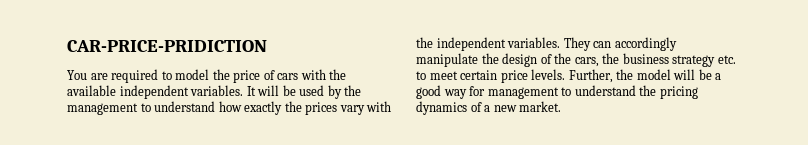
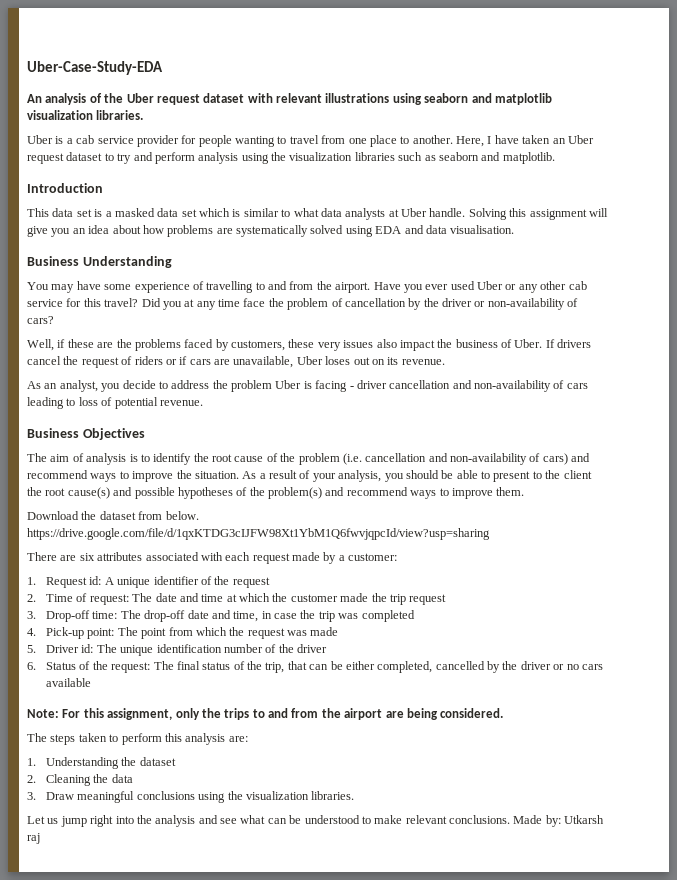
[67,40,267,52] [67,69,347,83] [67,85,362,99] [67,101,392,115] [416,37,677,51] [416,53,736,67] [416,69,722,83] [416,85,698,99] [416,101,562,115] CAR-PRICE-PRIDICTION // You are required to model the price of cars with the available independent variables. It will be used by the management to understand how exactly the prices vary with the independent variables. They can accordingly manipulate the design of the cars, the business strategy etc. to meet certain price levels. Further, the model will be a good way for management to understand the pricing dynamics of a new market. -> [27,61,163,75] [27,93,552,105] [27,110,144,120] [27,135,594,147] [27,152,555,164] [27,183,103,193] [27,208,608,220] [27,225,515,237] [27,256,172,268] [27,281,587,293] [27,298,579,310] [27,316,54,324] [27,339,592,351] [27,356,445,368] [27,380,588,392] [27,397,203,409] [27,428,145,440] [27,453,591,465] [27,470,592,482] [27,487,525,499] [27,511,199,520] [27,528,490,540] [27,552,398,564] [27,576,270,588] [27,593,447,605] [27,610,415,622] [27,627,339,639] [27,644,328,656] [27,661,603,673] [46,678,92,687] [27,708,504,720] [27,733,248,745] [27,757,176,769] [27,774,133,786] [27,791,355,803] [27,815,605,827] [27,833,40,844] Uber-Case-Study-EDA // An analysis of the Uber request dataset with relevant illustrations using seaborn and matplotlib visualization libraries. // Uber is a cab service provider for people wanting to travel from one place to another. Here, I have taken an Uber request dataset to try and perform analysis using the visualization libraries such as seaborn and matplotlib. // Introduction // This data set is a masked data set which is similar to what data analysts at Uber handle. Solving this assignment will give you an idea about how problems are systematically solved using EDA and data visualisation. // Business Understanding // You may have some experience of travelling to and from the airport. Have you ever used Uber or any other cab service for this travel? Did you at any time face the problem of cancellation by the driver or non-availability of cars? // Well, if these are the problems faced by customers, these very issues also impact the business of Uber. If drivers cancel the request of riders or if cars are unavailable, Uber loses out on its revenue. // As an analyst, you decide to address the problem Uber is facing - driver cancellation and non-availability of cars leading to loss of potential revenue. // Business Objectives // The aim of analysis is to identify the root cause of the problem (i.e. cancellation and non-availability of cars) and recommend ways to improve the situation. As a result of your analysis, you should be able to present to the client the root cause(s) and possible hypotheses of the problem(s) and recommend ways to improve them. // Download the dataset from below. https://drive.google.com/file/d/1qxKTDG3cIJFW98Xt1YbM1Q6fwvjqpcId/view?usp=sharing // There are six attributes associated with each request made by a customer: // 1. Request id: A unique identifier of the request // 2. Time of request: The date and time at which the customer made the trip request // 3. Drop-off time: The drop-off date and time, in case the trip was completed // 4. Pick-up point: The point from which the request was made // 5. Driver id: The unique identification number of the driver // 6. Status of the request: The final status of the trip, that can be either completed, cancelled by the driver or no cars available // Note: For this assignment, only the trips to and from the airport are being considered. // The steps taken to perform this analysis are: // 1. Understanding the dataset // 2. Cleaning the data // 3. Draw meaningful conclusions using the visualization libraries. // Let us jump right into the analysis and see what can be understood to make relevant conclusions. Made by: Utkarsh raj

